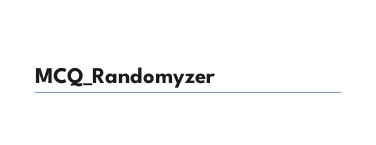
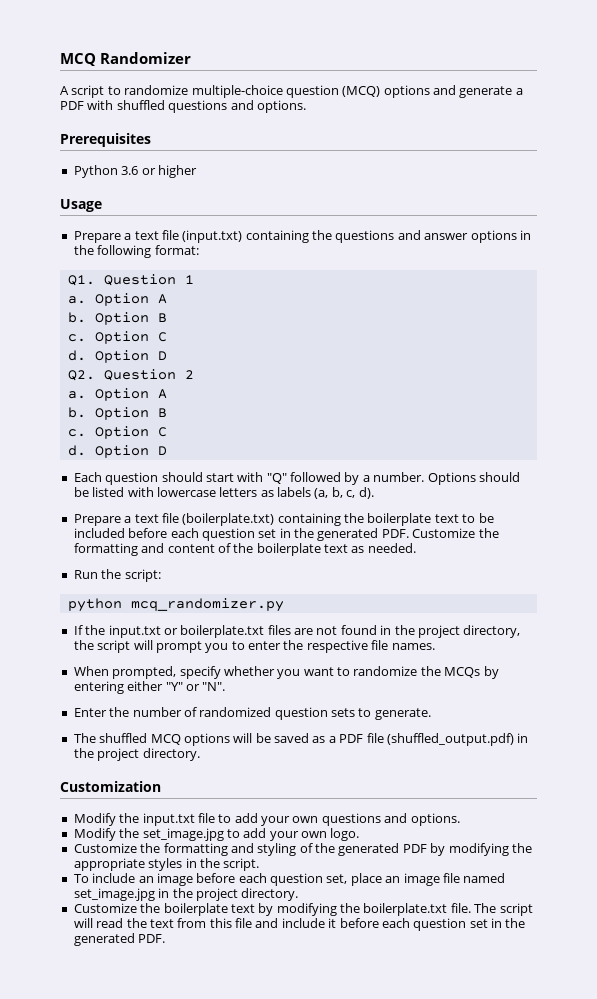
[35,67,215,88] MCQ_Randomyzer -> [60,52,191,66] [60,85,523,98] [60,100,306,113] [60,133,151,147] [73,165,197,178] [60,199,102,212] [73,230,531,243] [73,245,199,258] [67,274,194,286] [67,293,167,306] [67,312,167,325] [67,331,167,344] [67,350,167,363] [67,369,194,381] [67,388,167,401] [67,407,167,420] [67,426,167,439] [67,445,167,458] [73,472,520,485] [73,487,374,499] [73,513,494,526] [73,528,499,541] [73,543,416,556] [73,569,161,582] [67,598,284,612] [73,625,521,638] [73,640,435,653] [73,666,499,679] [73,681,226,694] [73,707,431,720] [73,733,529,746] [73,748,200,761] [60,781,161,792] [73,813,460,826] [73,828,360,841] [73,843,532,856] [73,858,260,871] [73,873,506,886] [73,888,299,901] [73,903,533,916] [73,918,526,931] [73,933,166,946] MCQ Randomizer // A script to randomize multiple-choice question (MCQ) options and generate a PDF with shuffled questions and options. // Prerequisites // Python 3.6 or higher // Usage // Prepare a text file (input.txt) containing the questions and answer options in the following format: // Q1. Question 1 // a. Option A // b. Option B // c. Option C // d. Option D // Q2. Question 2 // a. Option A // b. Option B // c. Option C // d. Option D // Each question should start with "Q" followed by a number. Options should be listed with lowercase letters as labels (a, b, c, d). // Prepare a text file (boilerplate.txt) containing the boilerplate text to be included before each question set in the generated PDF. Customize the formatting and content of the boilerplate text as needed. // Run the script: // python mcq_randomizer.py // If the input.txt or boilerplate.txt files are not found in the project directory, the script will prompt you to enter the respective file names. // When prompted, specify whether you want to randomize the MCQs by entering either "Y" or "N". // Enter the number of randomized question sets to generate. // The shuffled MCQ options will be saved as a PDF file (shuffled_output.pdf) in the project directory. // Customization // Modify the input.txt file to add your own questions and options. // Modify the set_image.jpg to add your own logo. // Customize the formatting and styling of the generated PDF by modifying the appropriate styles in the script. // To include an image before each question set, place an image file named set_image.jpg in the project directory. // Customize the boilerplate text by modifying the boilerplate.txt file. The script will read the text from this file and include it before each question set in the generated PDF.

